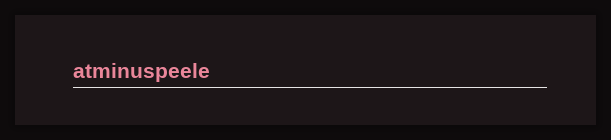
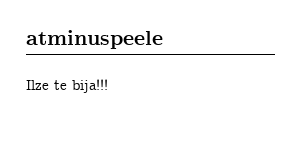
(210, 72) none -> [26,79,108,93] // Ilze te bija!!!

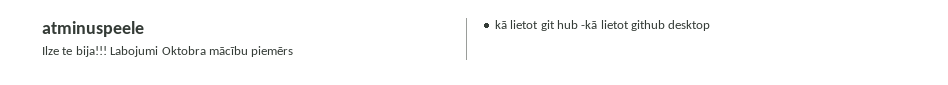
(108, 86) none -> [110,46,294,57] [494,20,711,31] Labojumi Oktobra mācību piemērs // kā lietot git hub -kā lietot github desktop

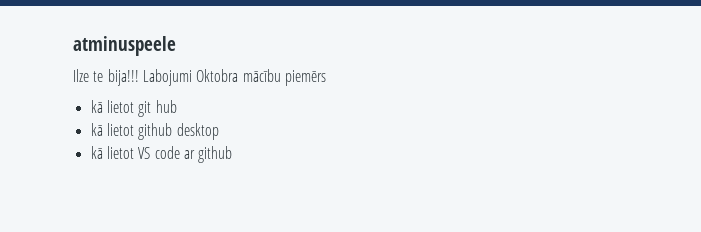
[581,20,598,29] -kā -> [90,123,103,136] // kā
(711, 25) none -> [90,146,233,163] // kā lietot VS code ar github

